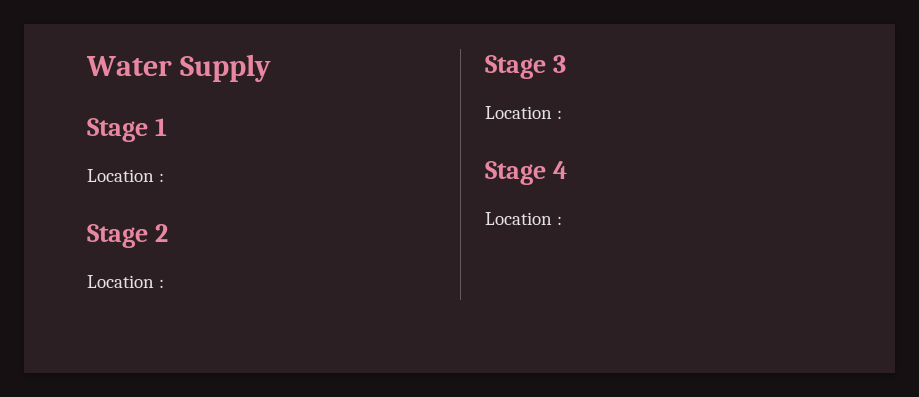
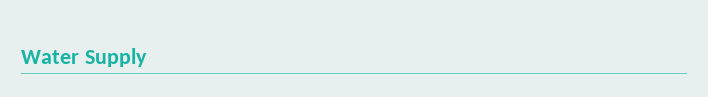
[87,118,167,142] [87,169,165,182] [87,224,168,248] [87,275,165,288] [485,55,566,79] [485,106,563,119] [485,161,567,185] [485,212,563,225] // Stage 1 // Location : // Stage 2 // Location : // Stage 3 // Location : // Stage 4 // Location : -> (147, 57) none

